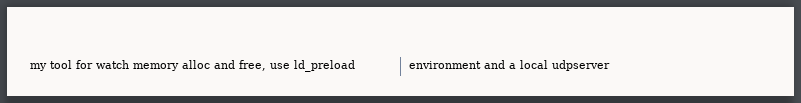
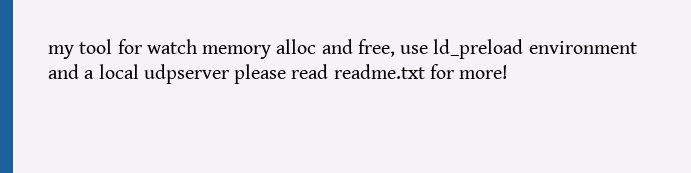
(610, 65) none -> [234,64,509,84] please read readme.txt for more!

